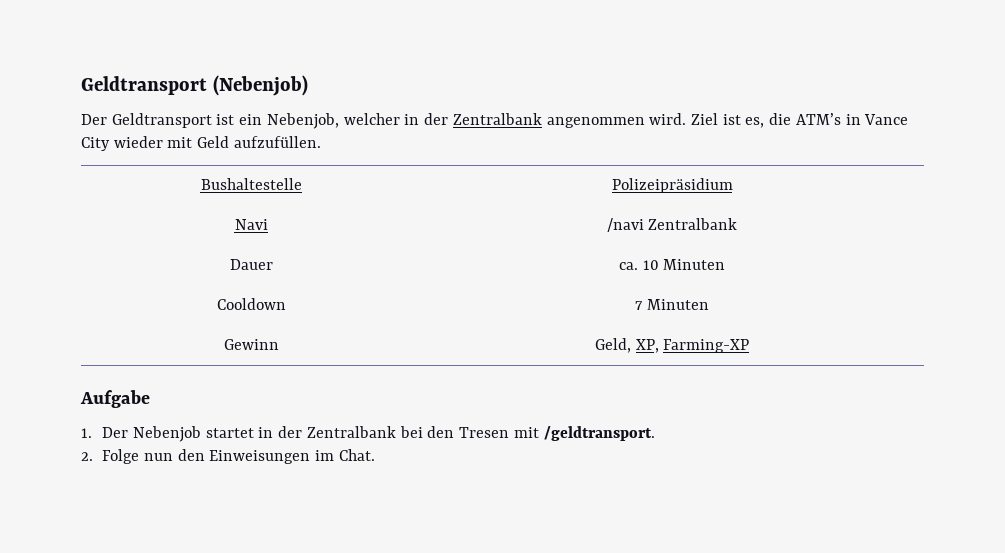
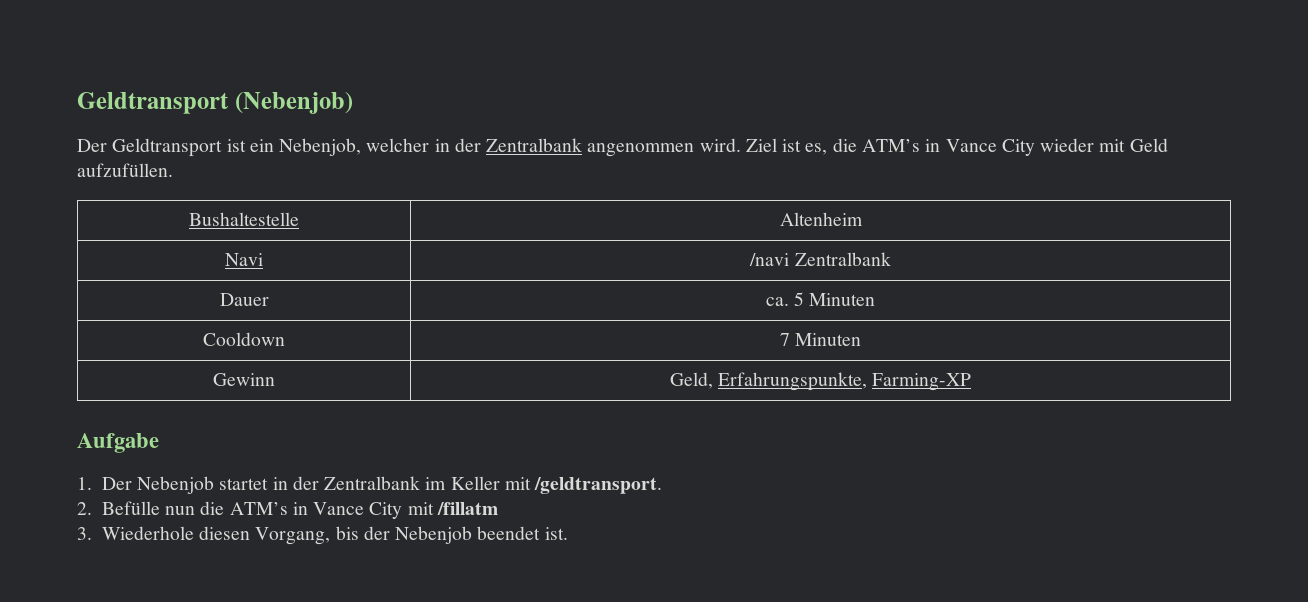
[611,178,733,193] Polizeipräsidium -> [779,212,863,226] Altenheim
[642,260,659,270] 10 -> [793,292,804,306] 5
[635,339,659,353] XP, -> [717,372,867,391] Erfahrungspunkte,
[399,426,510,438] bei den Tresen -> [425,476,500,490] im Keller
[102,449,375,464] Folge nun den Einweisungen im Chat. -> [101,501,498,519] [77,526,568,545] Befülle nun die ATM’s in Vance City mit /fillatm // 3. Wiederhole diesen Vorgang, bis der Nebenjob beendet ist.

